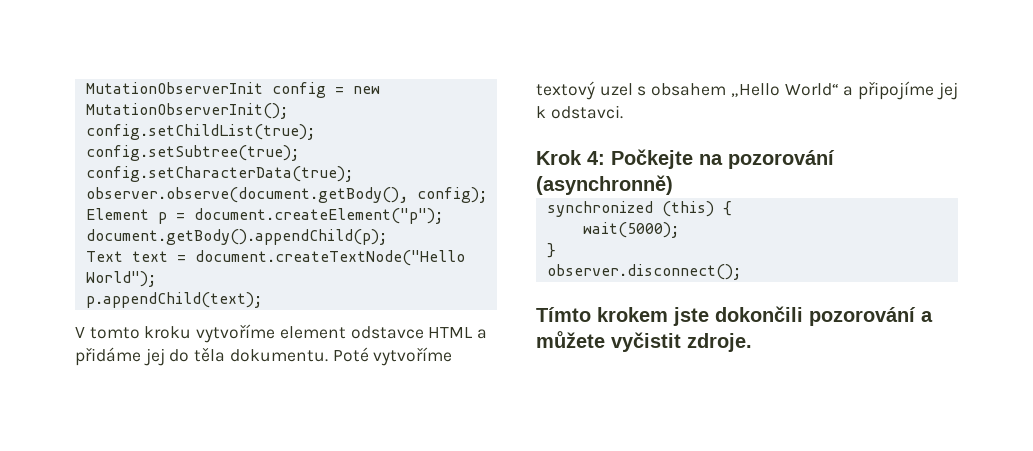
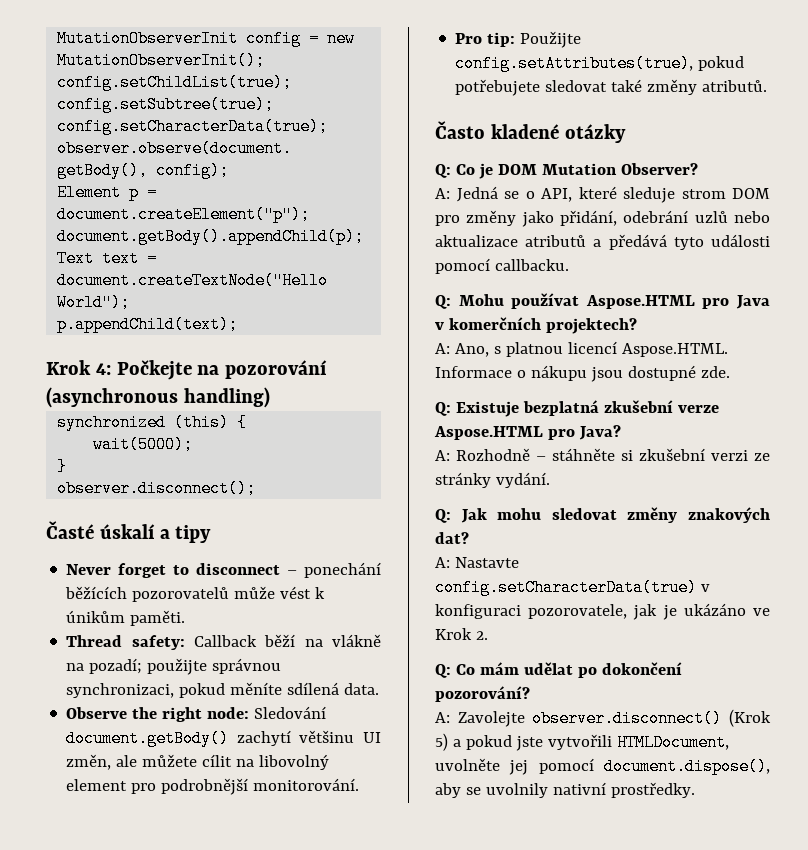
[75,324,488,343] [75,347,453,366] [536,81,958,100] [536,105,623,119] // V tomto kroku vytvoříme element odstavce HTML a přidáme jej do těla dokumentu. Poté vytvoříme textový uzel s obsahem „Hello World“ a připojíme jej k odstavci. -> (239, 324) none
[536,175,673,195] (asynchronně) -> [46,387,270,408] (asynchronous handling)
[536,306,933,326] [536,331,752,352] Tímto krokem jste dokončili pozorování a můžete vyčistit zdroje. -> [46,521,212,543] [66,562,381,578] [65,586,326,602] [66,610,186,626] [66,634,381,650] [66,658,282,675] [66,682,380,698] [66,706,327,722] [66,730,381,747] [66,754,330,770] [66,778,360,795] [455,31,582,48] [455,55,745,72] [455,79,768,96] [435,121,626,143] [435,163,698,179] [435,186,770,203] [435,210,770,227] [435,234,770,250] [435,258,569,274] [435,293,770,309] [435,317,637,334] [435,341,728,357] [435,365,730,382] [435,400,719,417] [434,425,621,440] [435,448,770,461] [435,472,550,488] [435,507,770,523] [435,532,469,544] [435,557,519,568] [435,579,710,596] [435,603,770,620] [435,628,488,640] [435,662,682,678] [435,686,530,702] [435,709,771,727] [435,733,729,751] [435,758,770,775] [435,782,695,798] Časté úskalí a tipy // Never forget to disconnect – ponechání běžících pozorovatelů může vést k únikům paměti. // Thread safety: Callback běží na vlákně na pozadí; použijte správnou synchronizaci, pokud měníte sdílená data. // Observe the right node: Sledování document.getBody() zachytí většinu UI změn, ale můžete cílit na libovolný element pro podrobnější monitorování. // Pro tip: Použijte config.setAttributes(true), pokud potřebujete sledovat také změny atributů. // Často kladené otázky // Q: Co je DOM Mutation Observer? // A: Jedná se o API, které sleduje strom DOM pro změny jako přidání, odebrání uzlů nebo aktualizace atributů a předává tyto události pomocí callbacku. // Q: Mohu používat Aspose.HTML pro Java v komerčních projektech? // A: Ano, s platnou licencí Aspose.HTML. Informace o nákupu jsou dostupné zde. // Q: Existuje bezplatná zkušební verze Aspose.HTML pro Java? // A: Rozhodně – stáhněte si zkušební verzi ze stránky vydání. // Q: Jak mohu sledovat změny znakových dat? // A: Nastavte config.setCharacterData(true) v konfiguraci pozorovatele, jak je ukázáno ve Krok 2. // Q: Co mám udělat po dokončení pozorování? // A: Zavolejte observer.disconnect() (Krok 5) a pokud jste vytvořili HTMLDocument, uvolněte jej pomocí document.dispose(), aby se uvolnily nativní prostředky.

